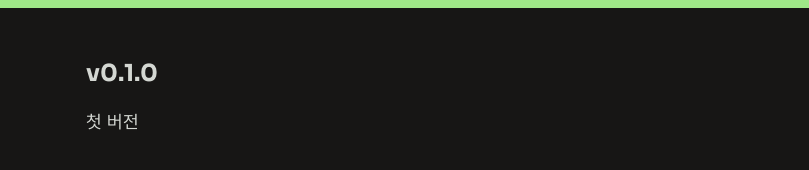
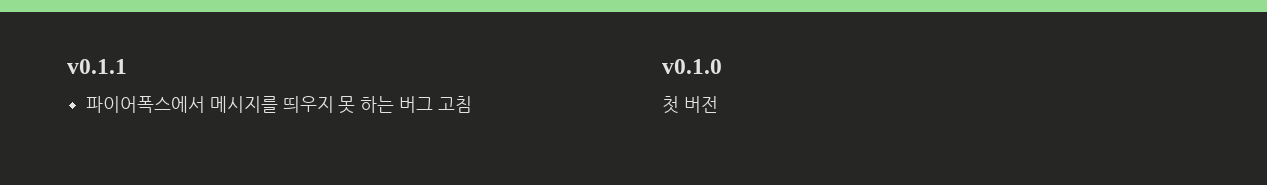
(86, 72) none -> [67,59,127,74] [86,96,472,114] v0.1.1 // 파이어폭스에서 메시지를 띄우지 못 하는 버그 고침 //

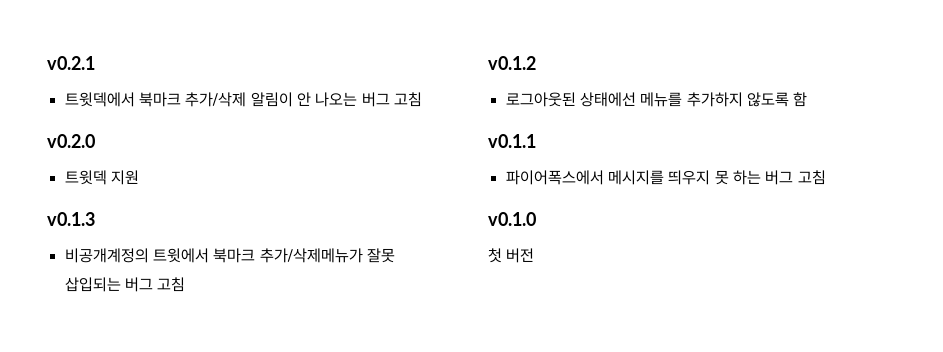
(67, 66) none -> [47,56,95,70] [64,92,422,107] [47,134,95,148] [64,170,139,185] [47,212,95,226] [64,248,395,263] [64,277,186,292] [488,56,536,70] [505,92,808,107] v0.2.1 // 트윗덱에서 북마크 추가/삭제 알림이 안 나오는 버그 고침 // v0.2.0 // 트윗덱 지원 // v0.1.3 // 비공개계정의 트윗에서 북마크 추가/삭제메뉴가 잘못 삽입되는 버그 고침 // v0.1.2 // 로그아웃된 상태에선 메뉴를 추가하지 않도록 함 //

